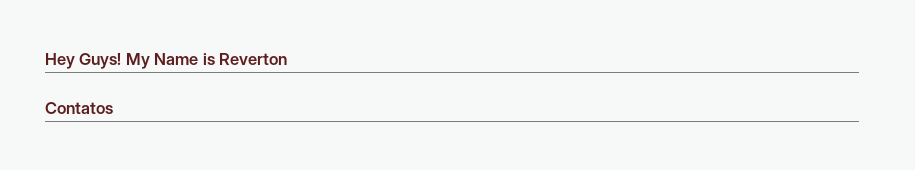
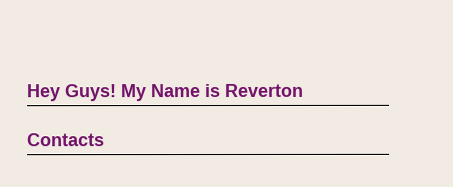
[45,102,113,114] Contatos -> [27,133,105,147] Contacts

